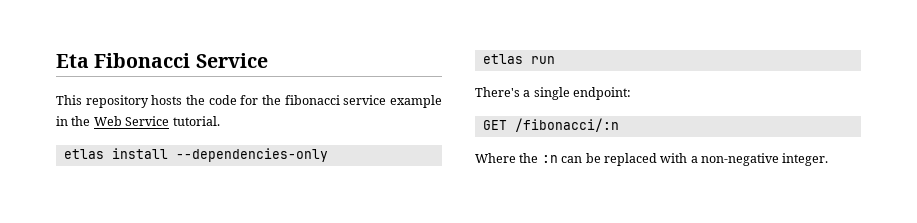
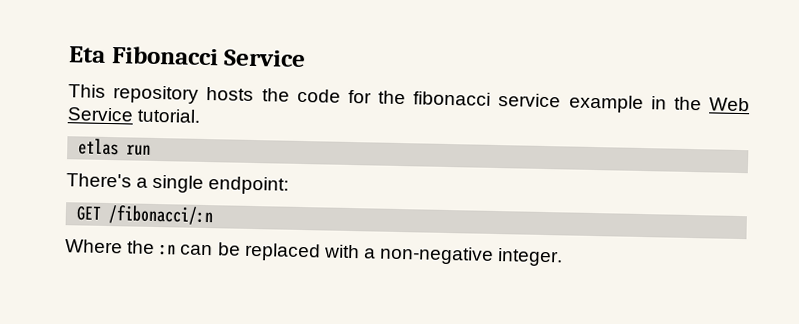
[63,148,328,162] // etlas install --dependencies-only -> (202, 115) none

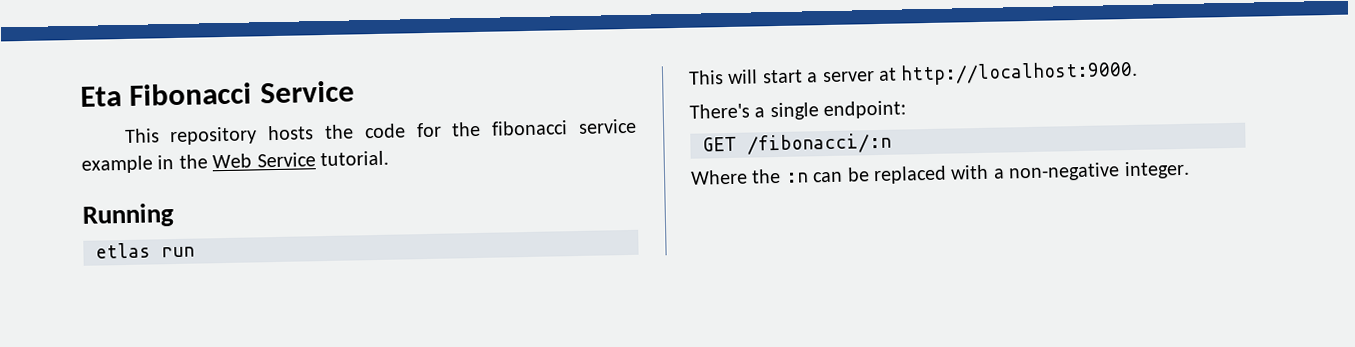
(202, 115) none -> [82,203,174,228] // Running
(152, 150) none -> [688,60,1139,86] // This will start a server at http://localhost:9000.

